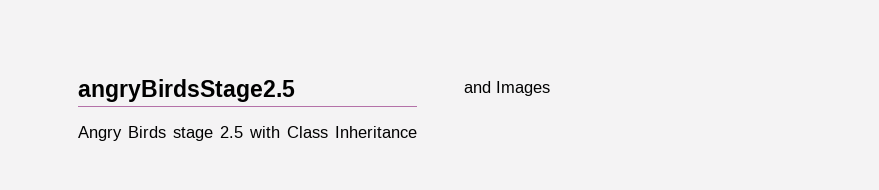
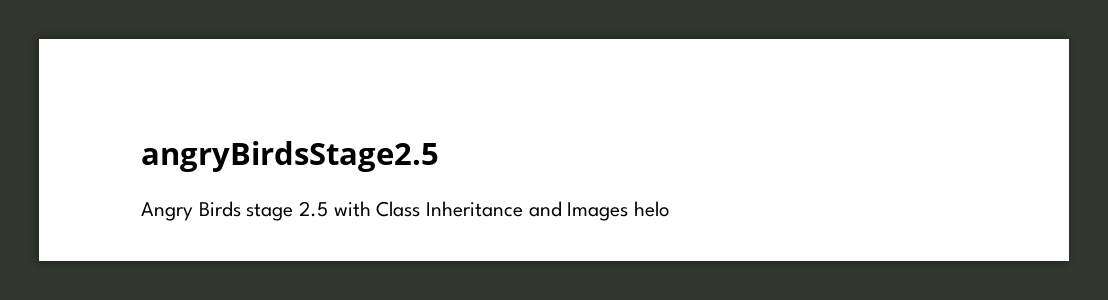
(550, 88) none -> [634,201,670,217] helo

